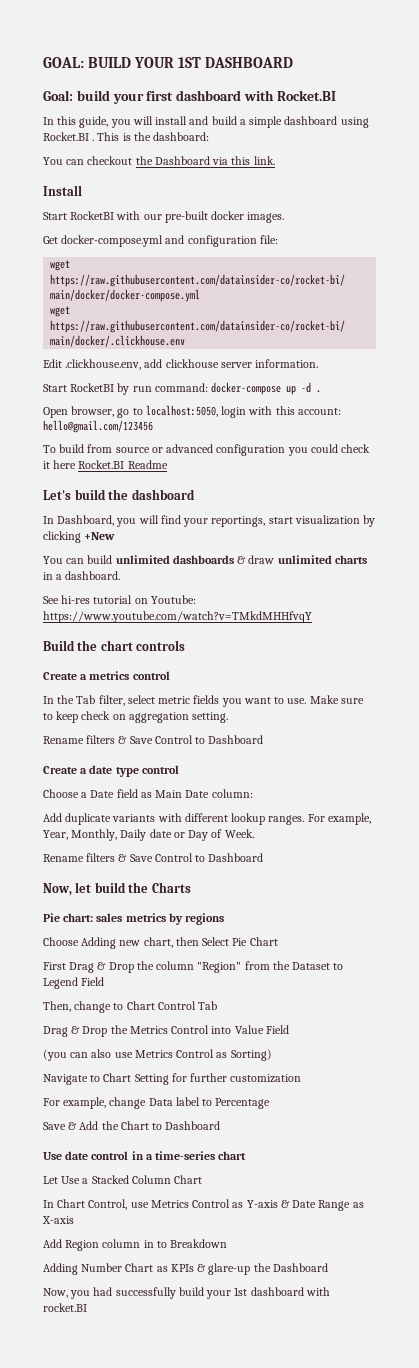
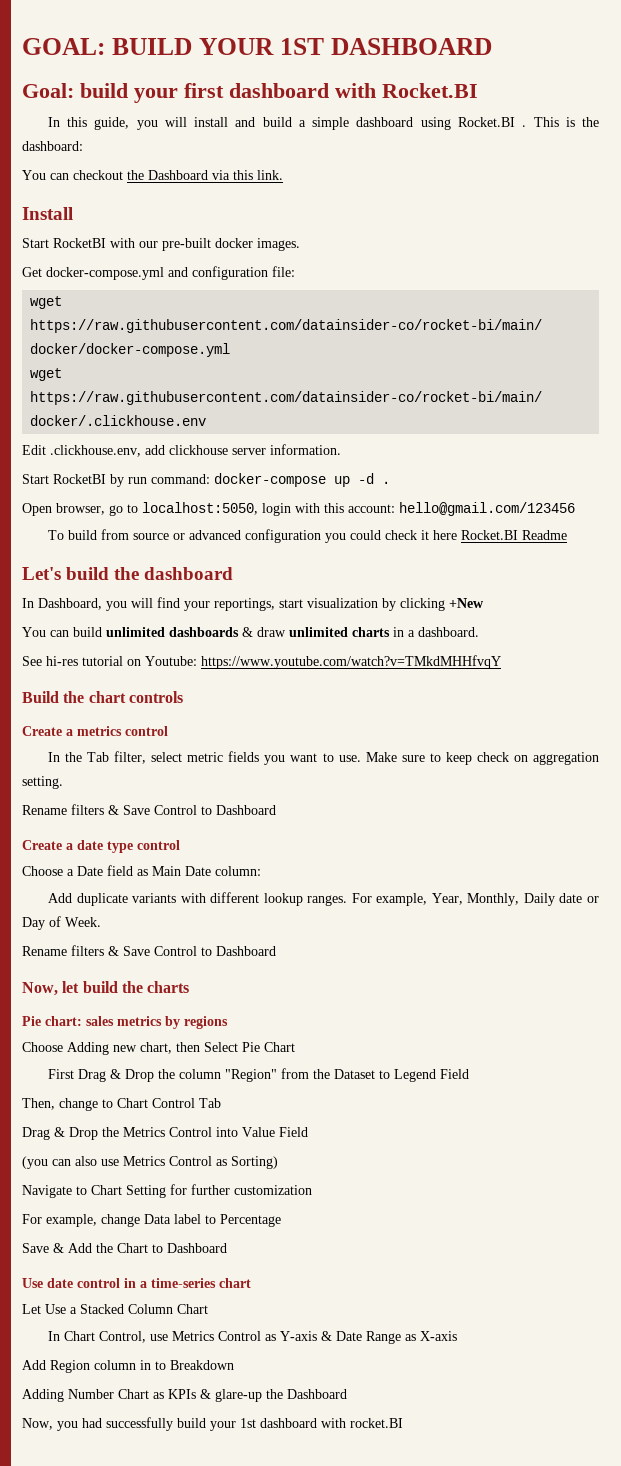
[151,882,191,893] Charts -> [147,981,190,993] charts

